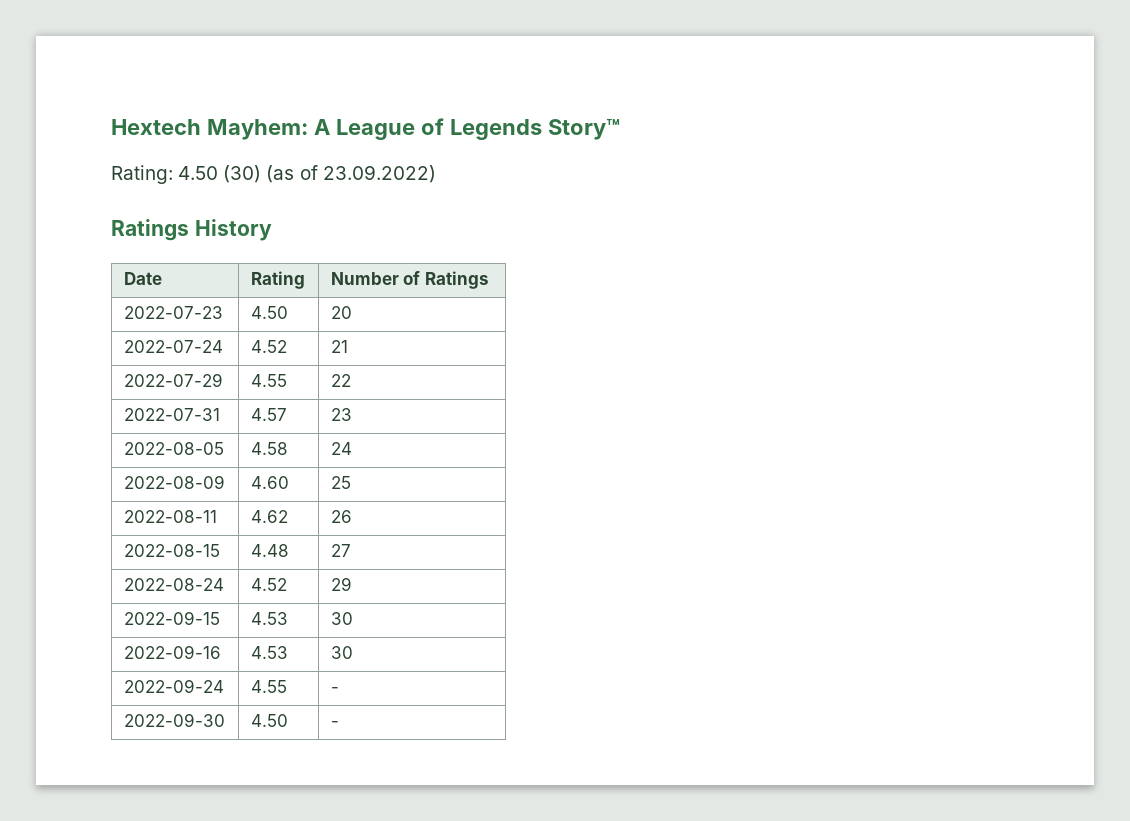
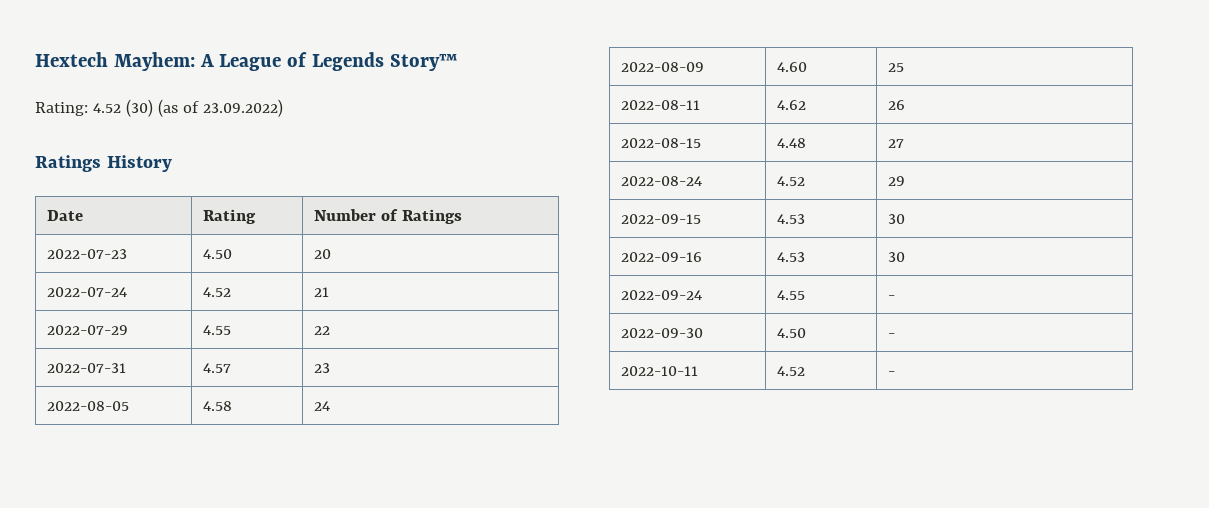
[178,166,219,180] 4.50 -> [92,103,121,113] 4.52
(339, 724) none -> [620,366,698,376] [776,366,805,376] [887,371,895,376] // 2022-10-11 | 4.52 | -

